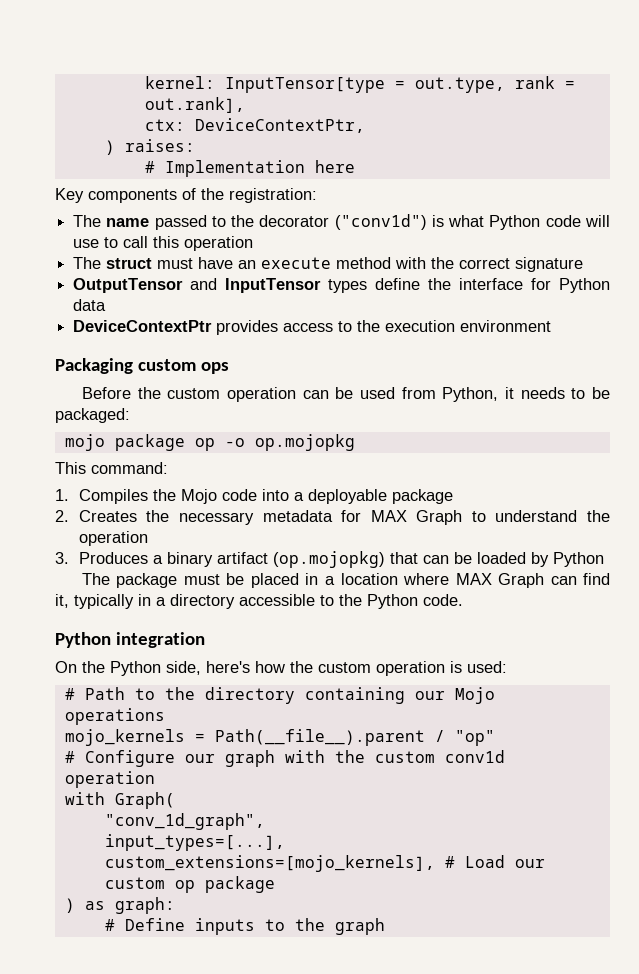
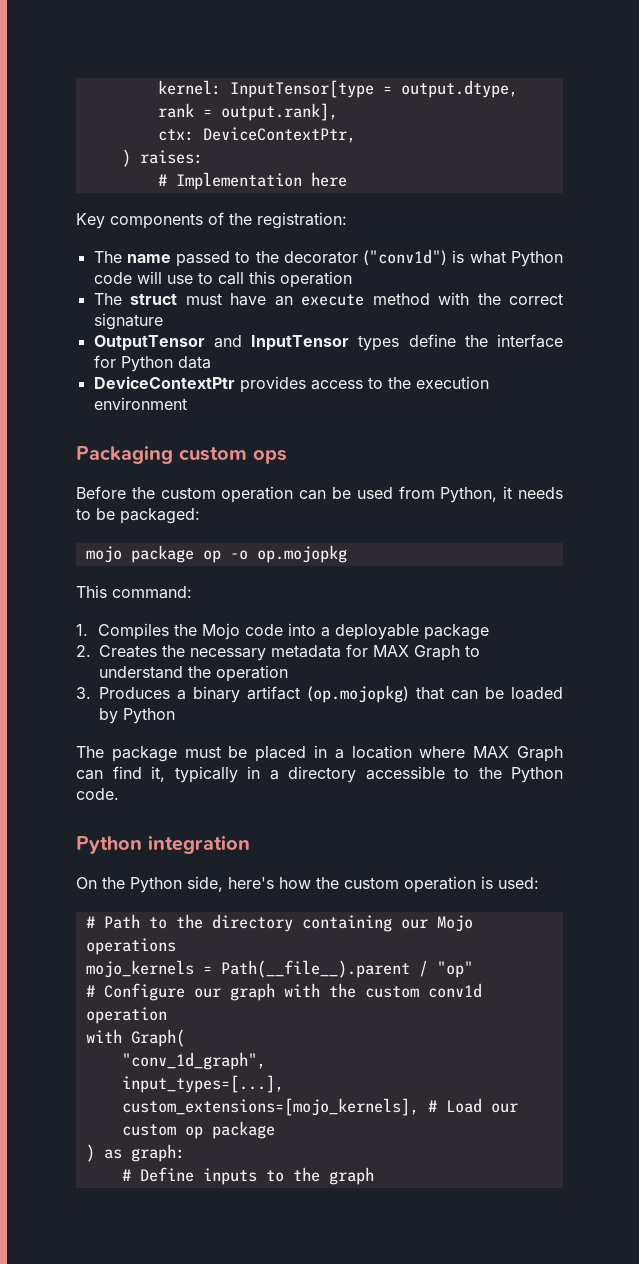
[414,77,505,93] out.type, -> [400,80,518,98] output.dtype,
[144,97,245,113] out.rank], -> [220,103,338,121] output.rank],

